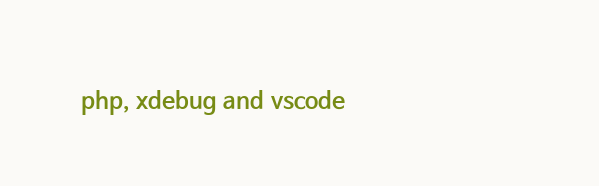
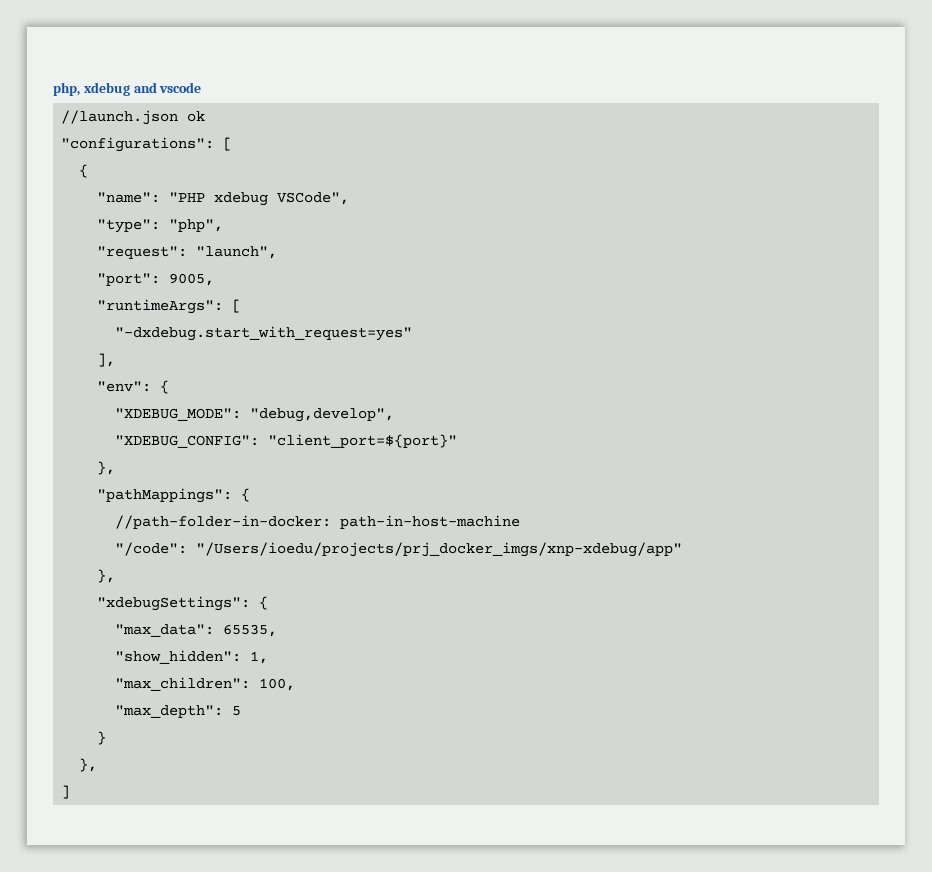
(345, 100) none -> [61,110,206,125] [61,137,233,152] [79,164,89,178] [97,192,350,206] [97,219,224,233] [97,246,278,259] [97,273,215,286] [97,299,242,314] [115,326,413,341] [97,353,116,367] [97,380,170,394] [115,408,395,422] [115,434,458,448] [97,461,116,475] [97,488,251,503] [115,515,521,529] [115,542,683,557] [97,569,116,583] [97,596,269,611] [115,624,278,637] [115,650,269,664] [115,677,296,691] [115,705,242,718] [97,731,107,745] [79,758,98,772] [61,785,71,799] // //launch.json ok // "configurations": [ // { // "name": "PHP xdebug VSCode", // "type": "php", // "request": "launch", // "port": 9005, // "runtimeArgs": [ // "-dxdebug.start_with_request=yes" // ], // "env": { // "XDEBUG_MODE": "debug,develop", // "XDEBUG_CONFIG": "client_port=${port}" // }, // "pathMappings": { // //path-folder-in-docker: path-in-host-machine // "/code": "/Users/ioedu/projects/prj_docker_imgs/xnp-xdebug/app" // }, // "xdebugSettings": { // "max_data": 65535, // "show_hidden": 1, // "max_children": 100, // "max_depth": 5 // } // }, // ]

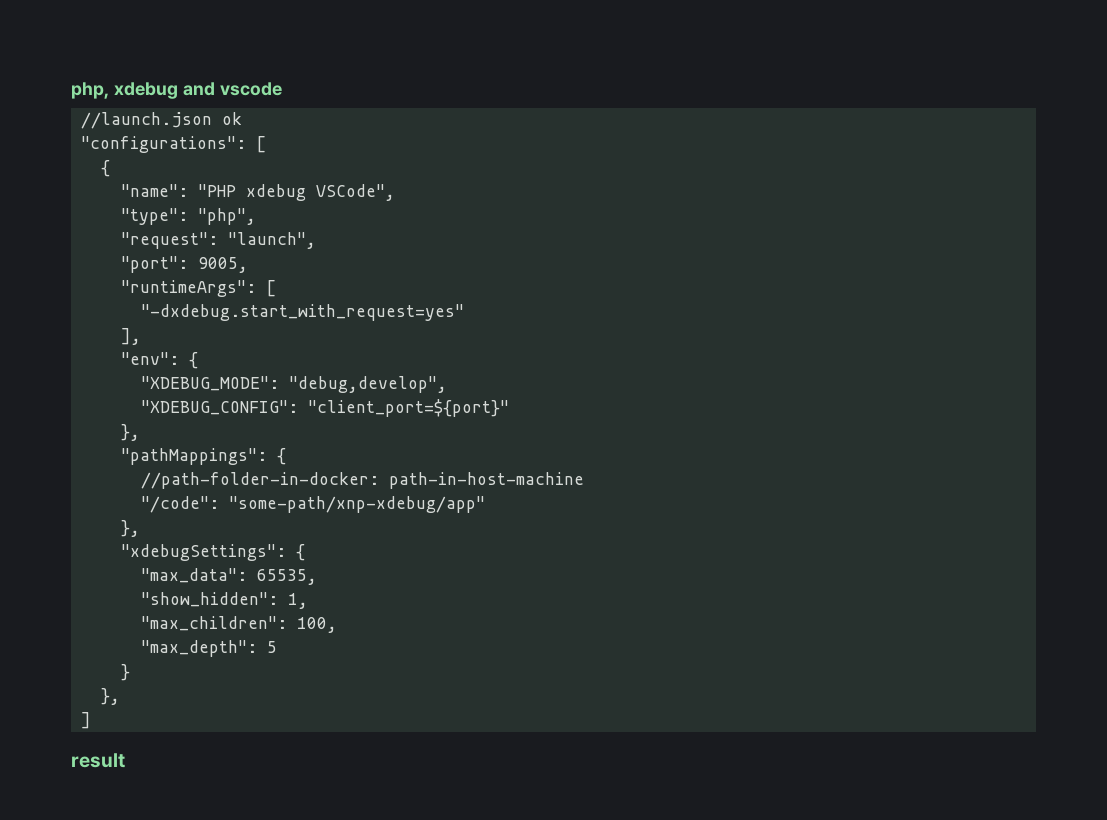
[196,542,683,557] "/Users/ioedu/projects/prj_docker_imgs/xnp-xdebug/app" -> [229,496,486,513] "some-path/xnp-xdebug/app"
(71, 792) none -> [71,753,125,768] // result

